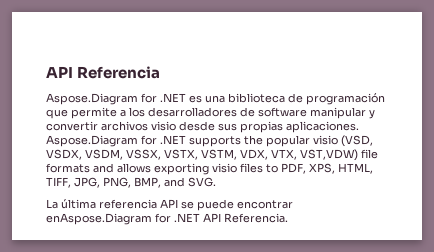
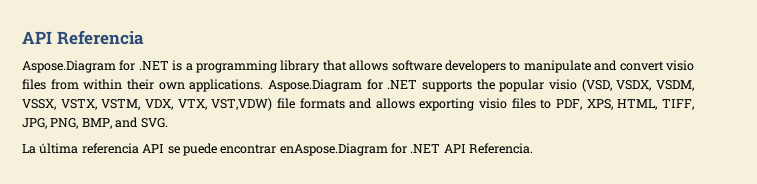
[189,93,385,105] [46,107,375,119] [46,121,359,133] es una biblioteca de programación que permite a los desarrolladores de software manipular y convertir archivos visio desde sus propias aplicaciones. -> [172,60,694,73] [22,79,264,92] is a programming library that allows software developers to manipulate and convert visio files from within their own applications.

